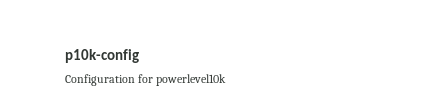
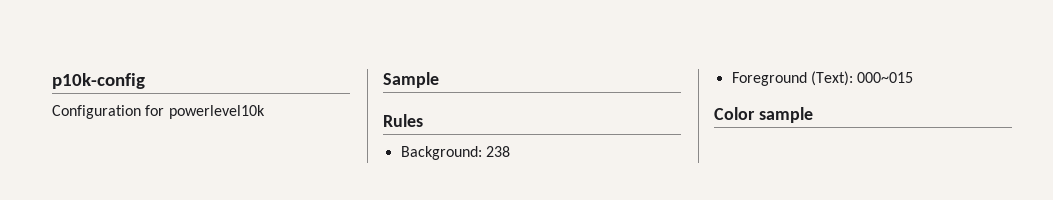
(227, 80) none -> [383,72,439,88] [383,114,423,127] [400,146,510,160] [731,71,914,86] [714,107,813,123] // Sample // Rules // Background: 238 // Foreground (Text): 000~015 // Color sample

